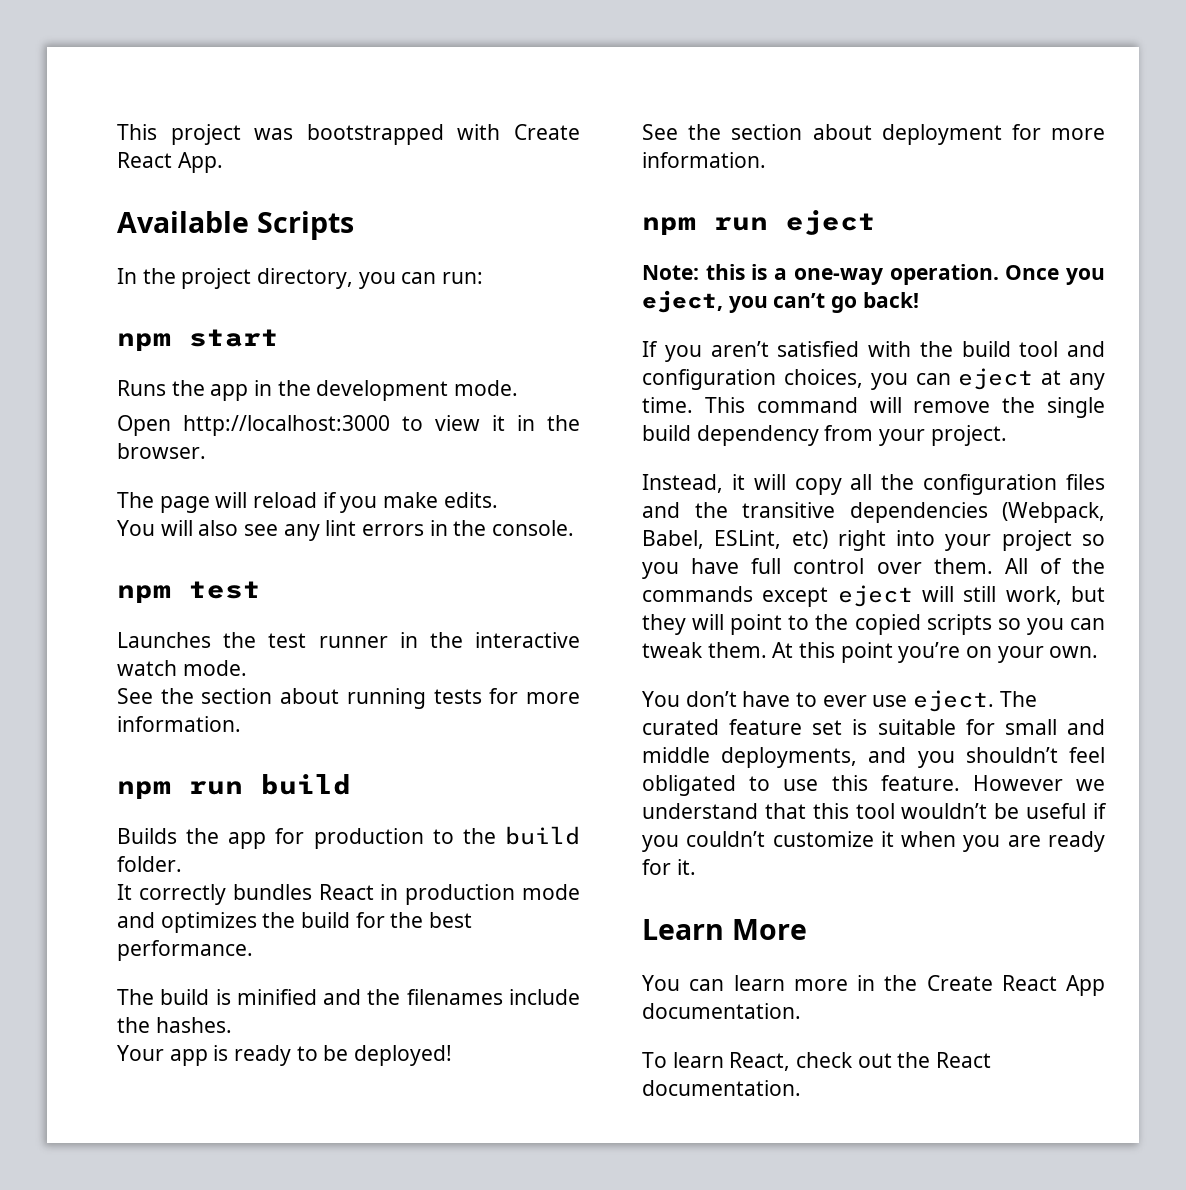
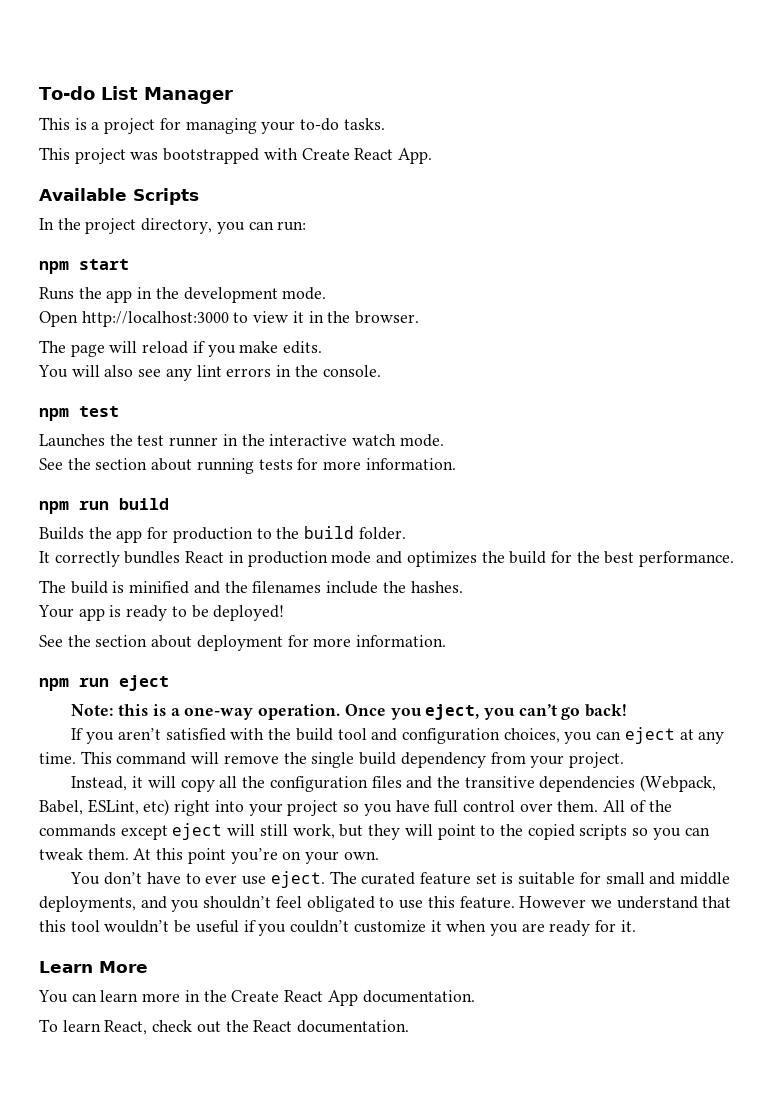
(117, 132) none -> [39,86,233,104] [39,117,385,134] To-do List Manager // This is a project for managing your to-do tasks. //

